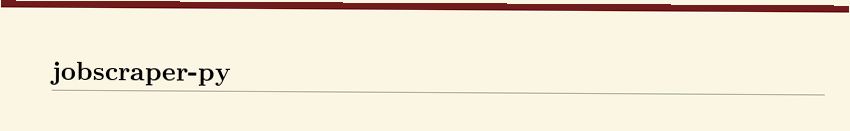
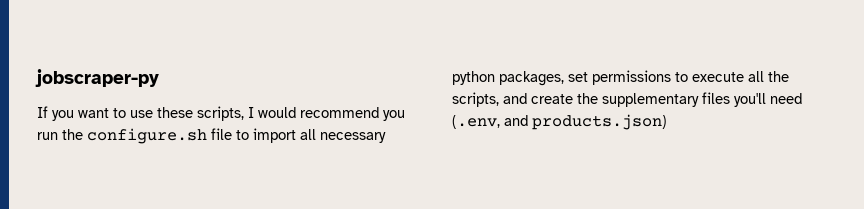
(232, 73) none -> [37,106,405,121] [37,128,386,144] [452,70,789,86] [452,92,802,107] [452,114,667,130] // If you want to use these scripts, I would recommend you run the configure.sh file to import all necessary python packages, set permissions to execute all the scripts, and create the supplementary files you'll need (.env, and products.json)

